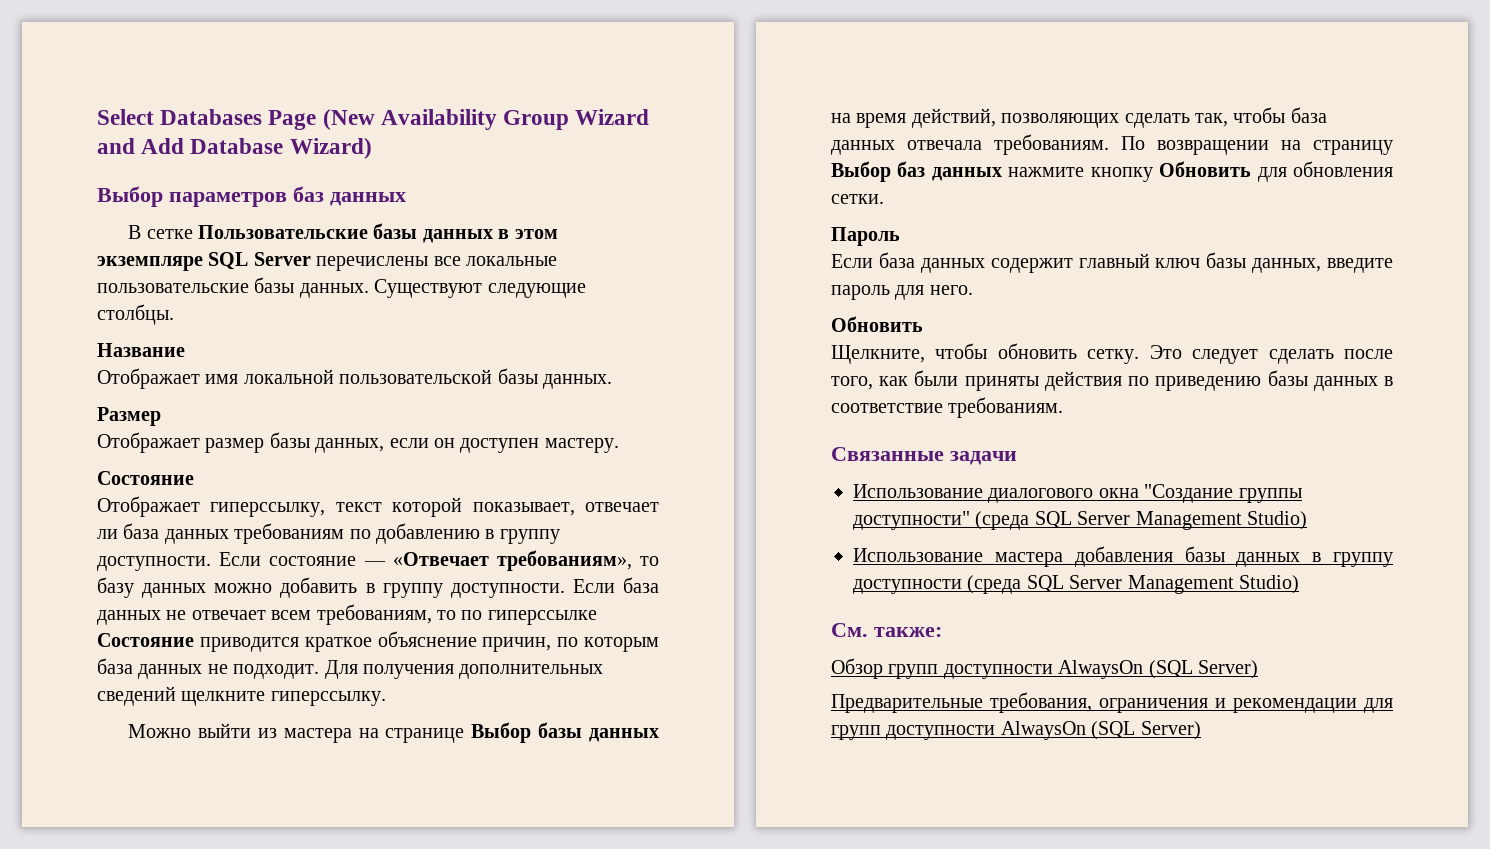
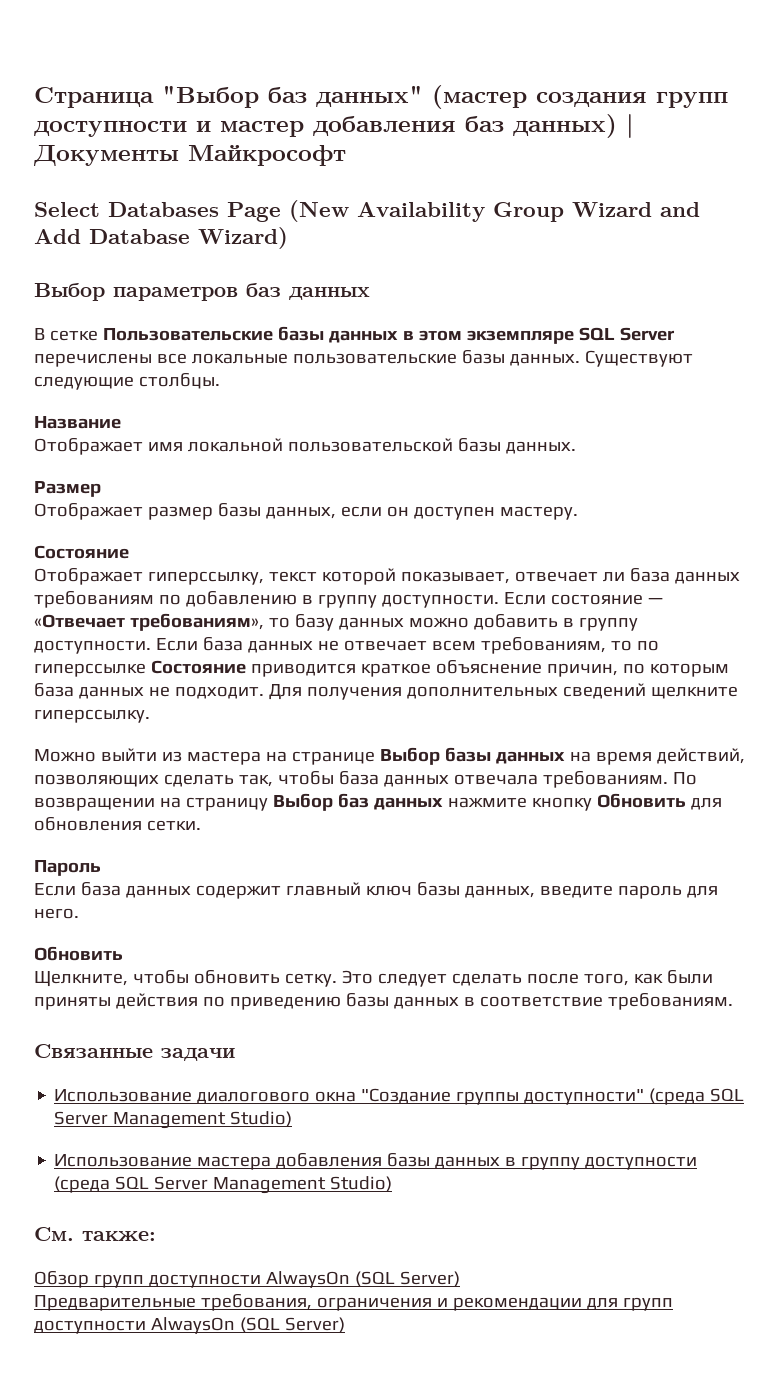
(97, 117) none -> [34,85,728,109] [34,114,634,138] [33,145,346,166] Страница "Выбор баз данных" (мастер создания групп доступности и мастер добавления баз данных) | Документы Майкрософт //

